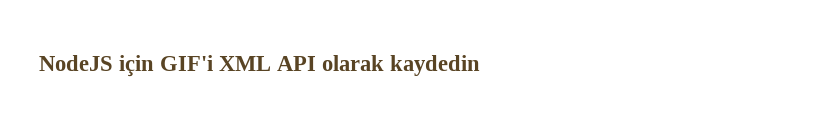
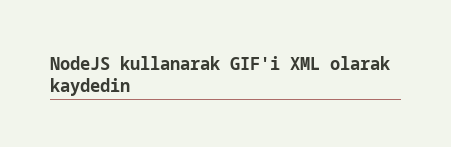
[119,55,155,77] için -> [120,56,220,70] kullanarak
[277,56,317,71] API -> (320, 63) none

